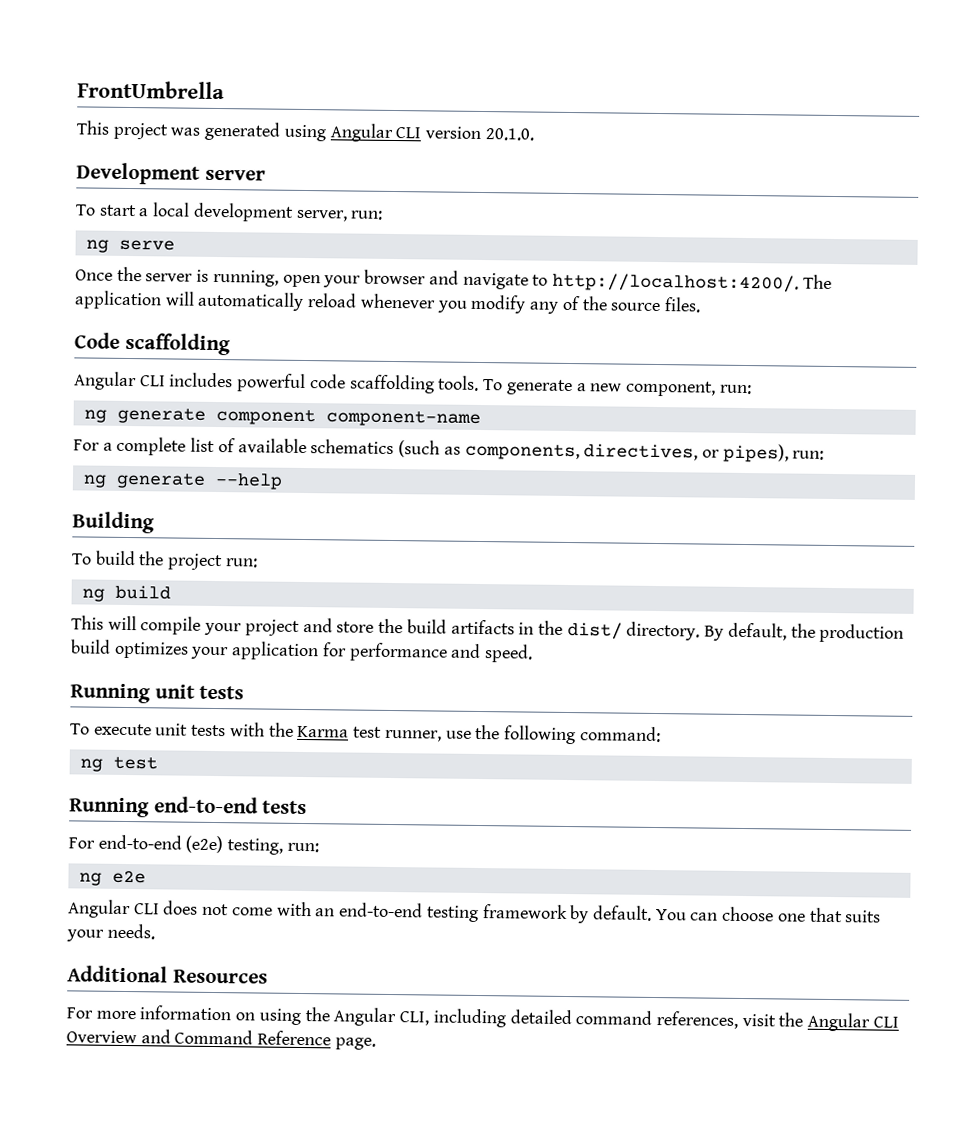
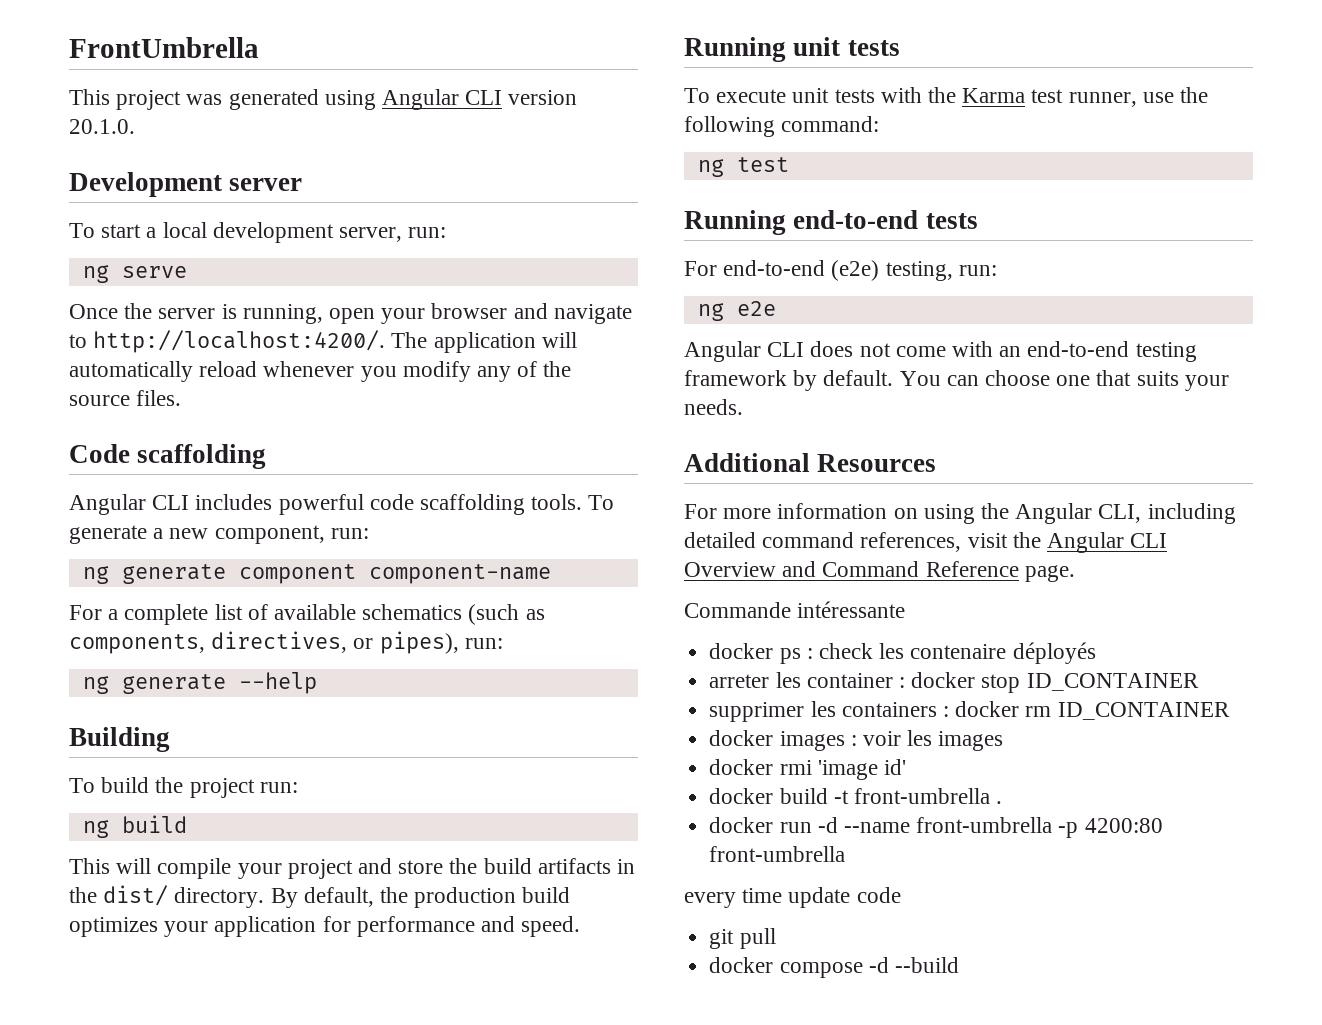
(376, 1043) none -> [684,601,906,618] [709,642,1096,664] [709,672,1199,693] [709,701,1230,722] [709,730,1004,751] [709,759,906,780] [709,788,1003,804] [709,817,1163,838] [709,846,846,862] [684,887,901,908] [709,928,776,949] [709,957,959,978] // Commande intéressante // docker ps : check les contenaire déployés // arreter les container : docker stop ID_CONTAINER // supprimer les containers : docker rm ID_CONTAINER // docker images : voir les images // docker rmi 'image id' // docker build -t front-umbrella . // docker run -d --name front-umbrella -p 4200:80 front-umbrella // every time update code // git pull // docker compose -d --build

